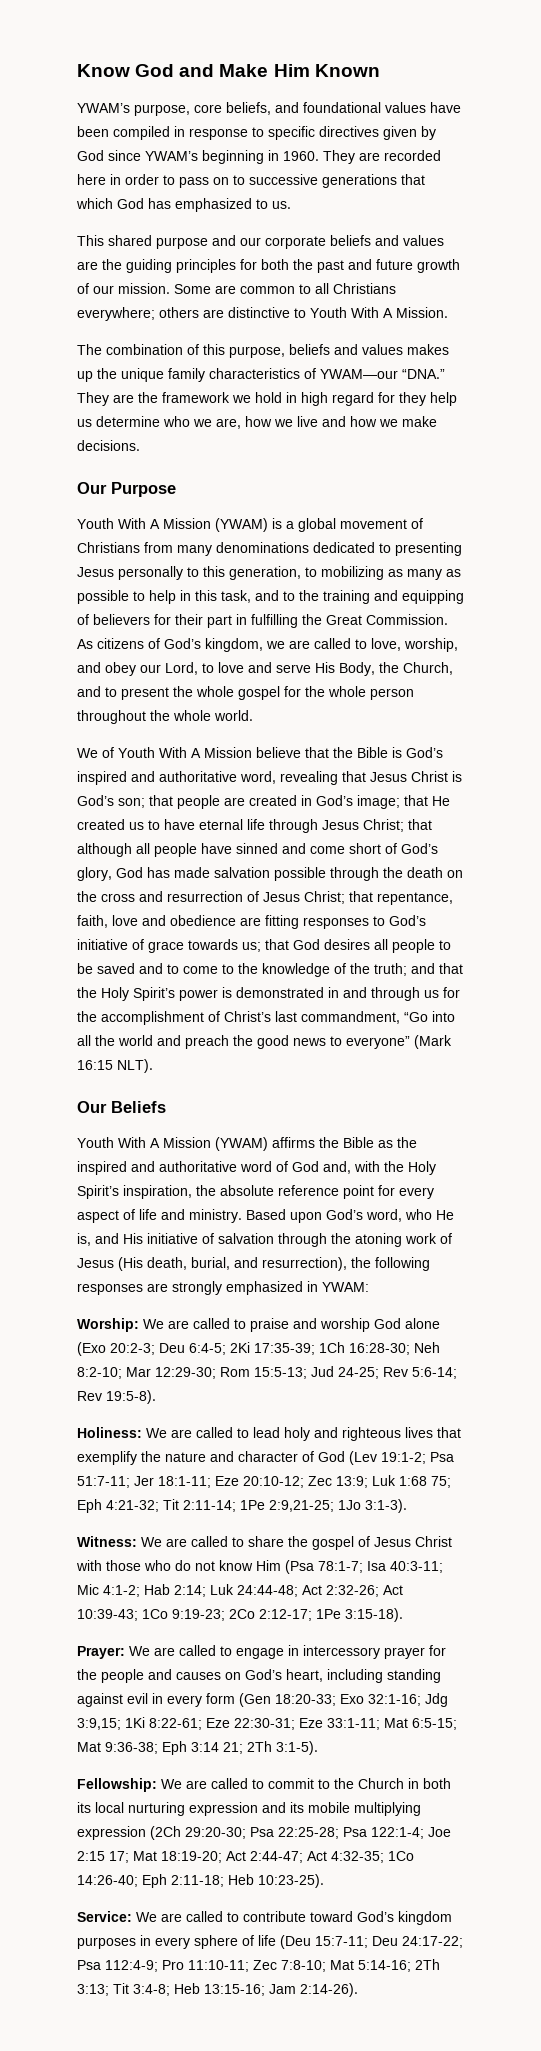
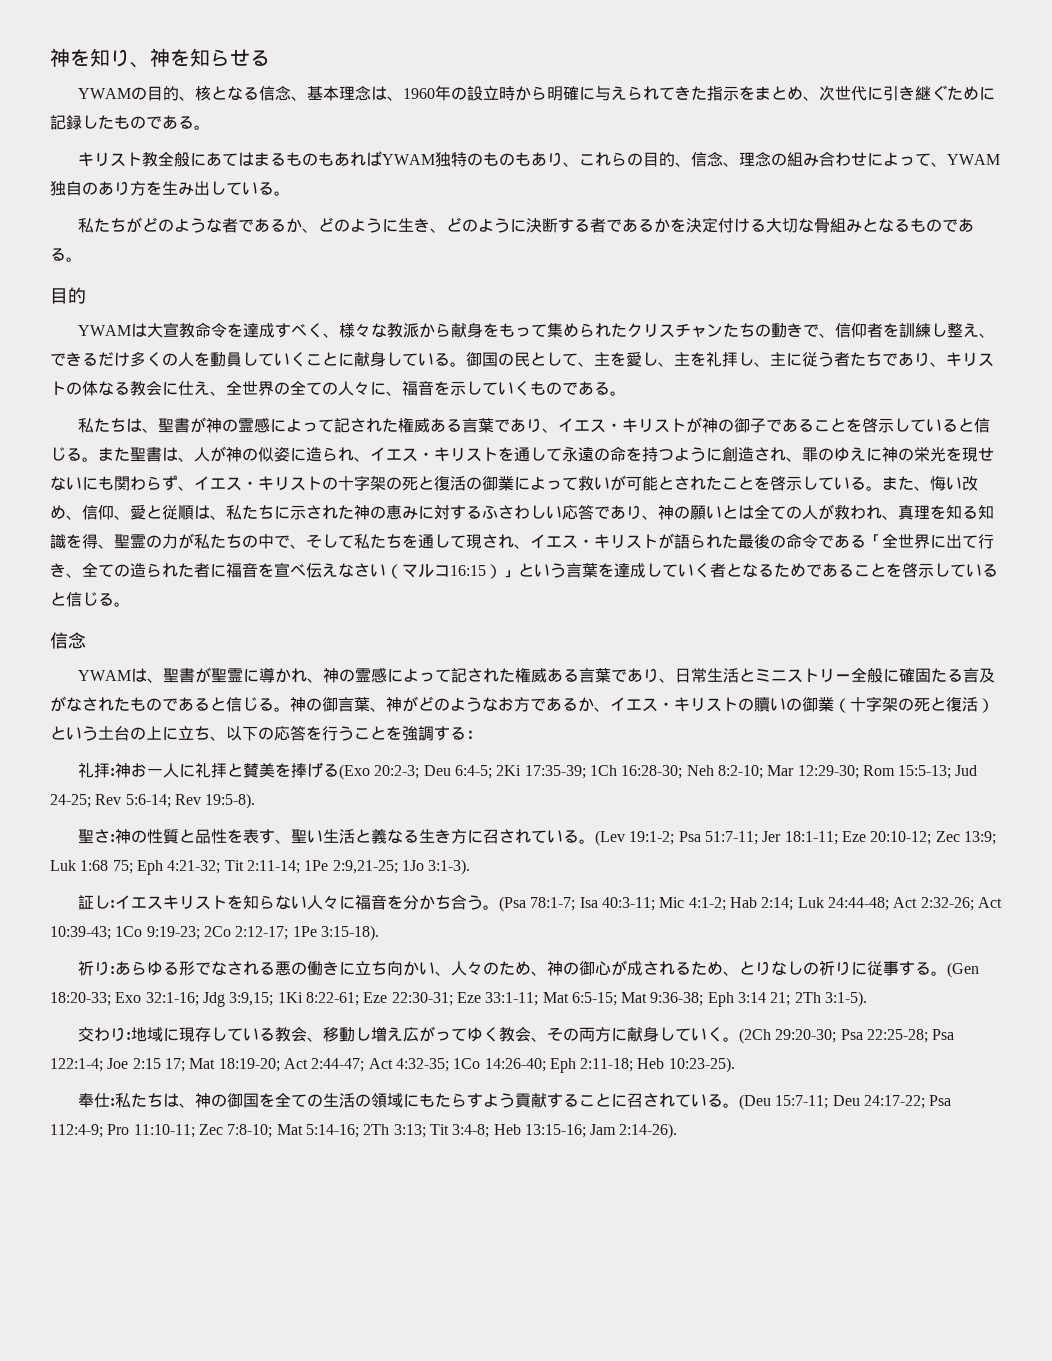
[77,64,380,77] [77,102,461,116] [77,126,436,140] [77,150,441,164] [77,174,425,188] [76,198,291,212] [77,235,444,249] [77,259,460,273] [77,283,396,294] [77,307,448,321] [77,344,449,358] [77,368,445,382] [77,392,457,406] [77,416,437,429] [77,440,140,451] [77,482,176,497] [77,518,423,532] [77,542,462,556] [77,566,461,580] [77,590,464,604] [77,614,448,628] [77,638,458,652] [77,662,453,676] [77,686,414,700] [77,710,253,724] [77,747,443,758] [77,771,462,785] [77,795,450,809] [77,819,432,833] [77,843,438,857] [77,867,463,881] [77,891,453,905] [77,915,426,929] [77,939,451,953] [77,963,463,977] [77,987,460,1001] [77,1011,455,1025] [77,1035,452,1049] [77,1059,153,1073] [77,1101,166,1113] [77,1137,417,1151] [77,1161,436,1175] [77,1185,434,1199] [77,1209,454,1223] [77,1233,452,1247] [77,1257,430,1271] [77,1281,369,1295] [77,1318,440,1332] Know God and Make Him Known // YWAM’s purpose, core beliefs, and foundational values have been compiled in response to specific directives given by God since YWAM’s beginning in 1960. They are recorded here in order to pass on to successive generations that which God has emphasized to us. // This shared purpose and our corporate beliefs and values are the guiding principles for both the past and future growth of our mission. Some are common to all Christians everywhere; others are distinctive to Youth With A Mission. // The combination of this purpose, beliefs and values makes up the unique family characteristics of YWAM—our “DNA.” They are the framework we hold in high regard for they help us determine who we are, how we live and how we make decisions. // Our Purpose // Youth With A Mission (YWAM) is a global movement of Christians from many denominations dedicated to presenting Jesus personally to this generation, to mobilizing as many as possible to help in this task, and to the training and equipping of believers for their part in fulfilling the Great Commission. As citizens of God’s kingdom, we are called to love, worship, and obey our Lord, to love and serve His Body, the Church, and to present the whole gospel for the whole person throughout the whole world. // We of Youth With A Mission believe that the Bible is God’s inspired and authoritative word, revealing that Jesus Christ is God’s son; that people are created in God’s image; that He created us to have eternal life through Jesus Christ; that although all people have sinned and come short of God’s glory, God has made salvation possible through the death on the cross and resurrection of Jesus Christ; that repentance, faith, love and obedience are fitting responses to God’s initiative of grace towards us; that God desires all people to be saved and to come to the knowledge of the truth; and that the Holy Spirit’s power is demonstrated in and through us for the accomplishment of Christ’s last commandment, “Go into all the world and preach the good news to everyone” (Mark 16:15 NLT). // Our Beliefs // Youth With A Mission (YWAM) affirms the Bible as the inspired and authoritative word of God and, with the Holy Spirit’s inspiration, the absolute reference point for every aspect of life and ministry. Based upon God’s word, who He is, and His initiative of salvation through the atoning work of Jesus (His death, burial, and resurrection), the following responses are strongly emphasized in YWAM: // Worship: We are called to praise and worship God alone -> [50,48,270,68] [78,85,996,101] [50,115,210,130] [78,151,1001,167] [50,181,290,196] [78,217,975,233] [50,248,82,262] [50,287,86,304] [78,322,996,338] [50,351,994,367] [50,380,626,396] [78,417,991,433] [50,446,994,462] [50,475,978,491] [50,504,994,520] [50,533,994,549] [50,562,998,579] [50,592,130,607] [50,632,86,649] [78,667,996,683] [50,696,994,713] [50,725,482,741] [78,762,340,778] 神を知り、神を知らせる // YWAMの目的、核となる信念、基本理念は、1960年の設立時から明確に与えられてきた指示をまとめ、次世代に引き継ぐために記録したものである。 // キリスト教全般にあてはまるものもあればYWAM独特のものもあり、これらの目的、信念、理念の組み合わせによって、YWAM独自のあり方を生み出している。 // 私たちがどのような者であるか、どのように生き、どのように決断する者であるかを決定付ける大切な骨組みとなるものである。 // 目的 // YWAMは大宣教命令を達成すべく、様々な教派から献身をもって集められたクリスチャンたちの動きで、信仰者を訓練し整え、できるだけ多くの人を動員していくことに献身している。御国の民として、主を愛し、主を礼拝し、主に従う者たちであり、キリストの体なる教会に仕え、全世界の全ての人々に、福音を示していくものである。 // 私たちは、聖書が神の霊感によって記された権威ある言葉であり、イエス・キリストが神の御子であることを啓示していると信じる。また聖書は、人が神の似姿に造られ、イエス・キリストを通して永遠の命を持つように創造され、罪のゆえに神の栄光を現せないにも関わらず、イエス・キリストの十字架の死と復活の御業によって救いが可能とされたことを啓示している。また、悔い改め、信仰、愛と従順は、私たちに示された神の恵みに対するふさわしい応答であり、神の願いとは全ての人が救われ、真理を知る知識を得、聖霊の力が私たちの中で、そして私たちを通して現され、イエス・キリストが語られた最後の命令である「全世界に出て行き、全ての造られた者に福音を宣べ伝えなさい（マルコ16:15）」という言葉を達成していく者となるためであることを啓示していると信じる。 // 信念 // YWAMは、聖書が聖霊に導かれ、神の霊感によって記された権威ある言葉であり、日常生活とミニストリー全般に確固たる言及がなされたものであると信じる。神の御言葉、神がどのようなお方であるか、イエス・キリストの贖いの御業（十字架の死と復活）という土台の上に立ち、以下の応答を行うことを強調する： // 礼拝:神お一人に礼拝と賛美を捧げる
[77,1427,461,1441] [77,1451,345,1465] Holiness: We are called to lead holy and righteous lives that exemplify the nature and character of God -> [78,828,596,844] 聖さ:神の性質と品性を表す、聖い生活と義なる生き方に召されている。
[77,1536,452,1550] [76,1560,281,1571] Witness: We are called to share the gospel of Jesus Christ with those who do not know Him -> [78,894,500,910] 証し:イエスキリストを知らない人々に福音を分かち合う。
[77,1645,446,1659] [77,1669,441,1683] [77,1693,235,1707] Prayer: We are called to engage in intercessory prayer for the people and causes on God’s heart, including standing against evil in every form -> [78,960,948,976] 祈り:あらゆる形でなされる悪の働きに立ち向かい、人々のため、神の御心が成されるため、とりなしの祈りに従事する。
[77,1778,451,1792] [77,1802,421,1816] [77,1826,146,1840] Fellowship: We are called to commit to the Church in both its local nurturing expression and its mobile multiplying expression -> [78,1026,740,1042] 交わり:地域に現存している教会、移動し増え広がってゆく教会、その両方に献身していく。
[77,1911,452,1925] [77,1935,276,1949] Service: We are called to contribute toward God’s kingdom purposes in every sphere of life -> [78,1092,740,1108] 奉仕:私たちは、神の御国を全ての生活の領域にもたらすよう貢献することに召されている。

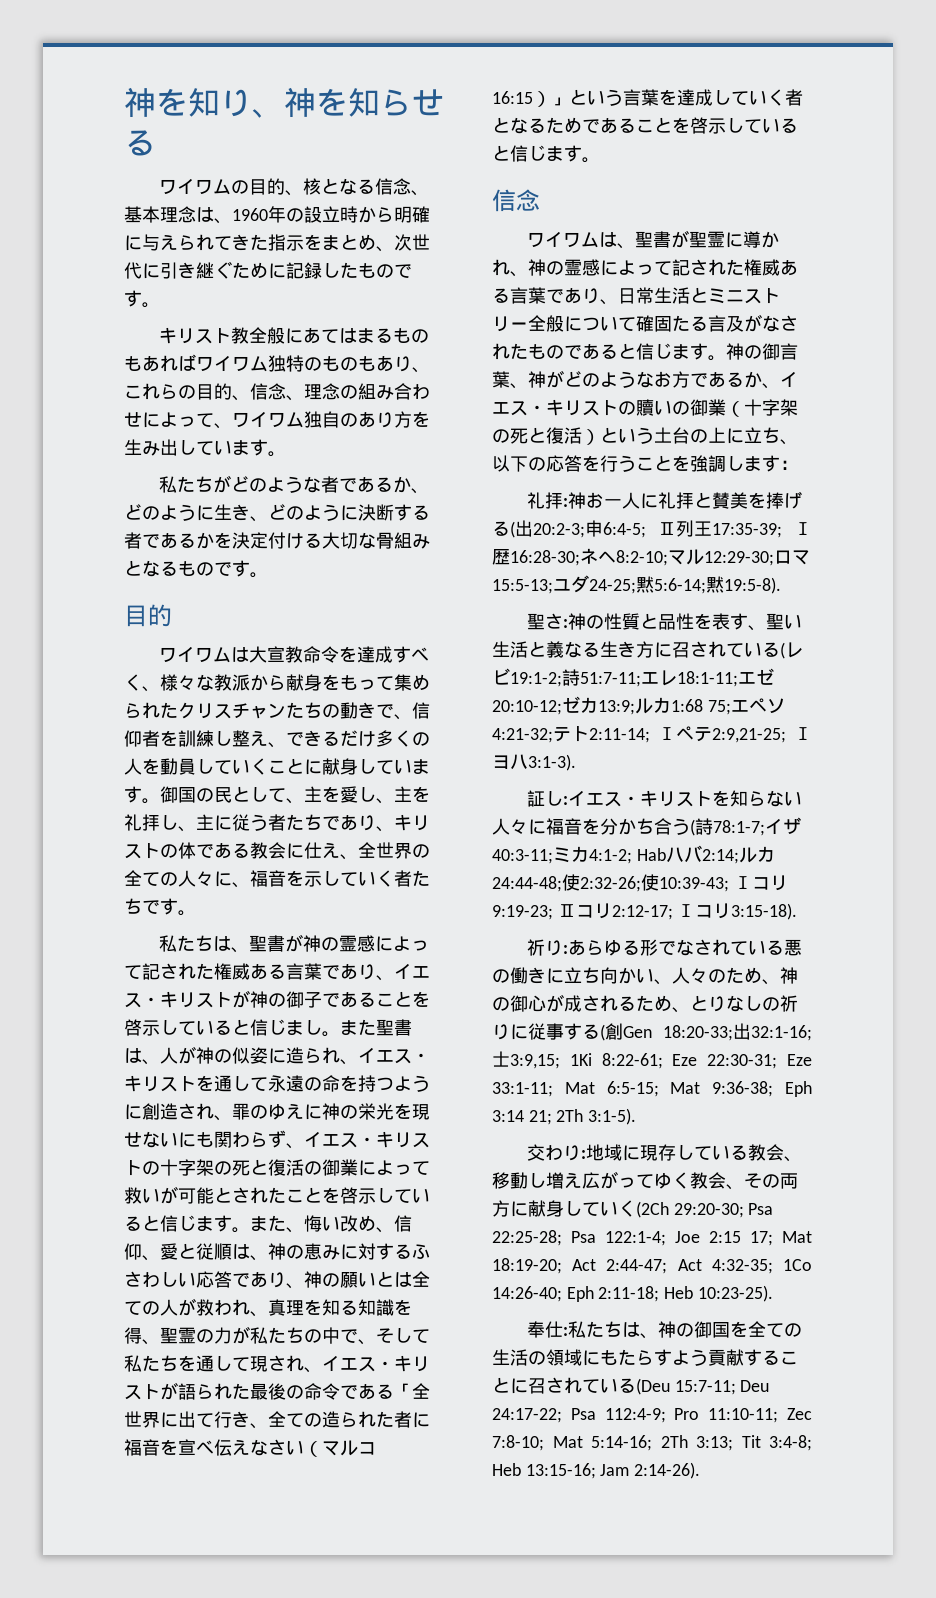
[78,88,132,99] YWAM -> [159,178,232,195] ワイワム
[162,115,194,129] ある -> [124,290,142,307] す
[382,154,436,165] YWAM -> [196,355,268,372] ワイワム
[947,154,1001,165] YWAM -> [232,411,304,428] ワイワム
[258,182,274,195] る -> [232,439,268,456] ます
[958,218,975,232] [50,248,66,261] ある -> [232,560,250,577] す
[78,325,132,336] YWAM -> [159,646,232,663] ワイワム
[434,353,450,366] る -> [412,759,430,774] [124,786,142,803] ます
[98,381,114,396] な -> [196,843,232,859] であ
[530,381,610,395] ものである -> [394,870,430,887] [124,898,178,915] 者たちです
[66,448,82,461] る -> [286,1020,322,1035] まし
(866, 483) none -> [142,1215,232,1232] と信じます
[226,505,354,520] 私たちに示された -> (268, 1258) none
[98,593,114,606] る -> [546,145,582,162] ます
[78,670,132,681] YWAM -> [527,231,600,248] ワイワム
(900, 675) none -> [582,316,636,331] ついて
[258,698,274,711] る -> [672,343,708,360] ます
[434,726,466,741] する -> [726,455,780,472] します
[339,764,978,780] [50,794,201,808] (Exo 20:2-3; Deu 6:4-5; 2Ki 17:35-39; 1Ch 16:28-30; Neh 8:2-10; Mar 12:29-30; Rom 15:5-13; Jud 24-25; Rev 5:6-14; Rev -> [510,520,812,538] [492,548,810,566] [492,575,724,594] (出20:2-3;申6:4-5; Ⅱ列王17:35-39; Ⅰ歴16:28-30;ネヘ8:2-10;マル12:29-30;ロマ15:5-13;ユダ24-25;黙5:6-14;黙
[579,830,996,846] [50,860,424,875] 。(Lev 19:1-2; Psa 51:7-11; Jer 18:1-11; Eze 20:10-12; Zec 13:9; Luk 1:68 75; Eph 4:21-32; Tit 2:11-14; 1Pe 2:9,21-25; 1Jo -> [780,642,803,659] [492,668,774,687] [492,696,785,715] [492,726,812,743] [492,754,528,770] (レビ19:1-2;詩51:7-11;エレ18:1-11;エゼ20:10-12;ゼカ13:9;ルカ1:68 75;エペソ4:21-32;テト2:11-14; Ⅰペテ2:9,21-25; Ⅰヨハ
(164, 903) none -> [622,796,641,805] ・
[483,896,1002,912] [50,926,317,940] 。(Psa 78:1-7; Isa 40:3-11; Mic 4:1-2; Hab 2:14; Luk 24:44-48; Act 2:32-26; Act 10:39-43; 1Co 9:19-23; 2Co 2:12-17; 1Pe -> [690,817,801,836] [492,845,775,864] [492,874,788,892] [492,903,732,920] (詩78:1-7;イザ40:3-11;ミカ4:1-2; Habハバ2:14;ルカ24:44-48;使2:32-26;使10:39-43; Ⅰコリ9:19-23; Ⅱコリ2:12-17; Ⅰコリ
(260, 968) none -> [730,940,767,955] てい
[931,962,980,978] [50,992,225,1007] 。(Gen 18:20-33; Exo 32:1-16; Jdg -> [600,1023,812,1041] [492,1051,510,1067] (創Gen 18:20-33;出32:1-16;士
[723,1037,740,1042] 。 -> (636, 1208) none
[723,1103,740,1108] 。 -> (636, 1385) none

